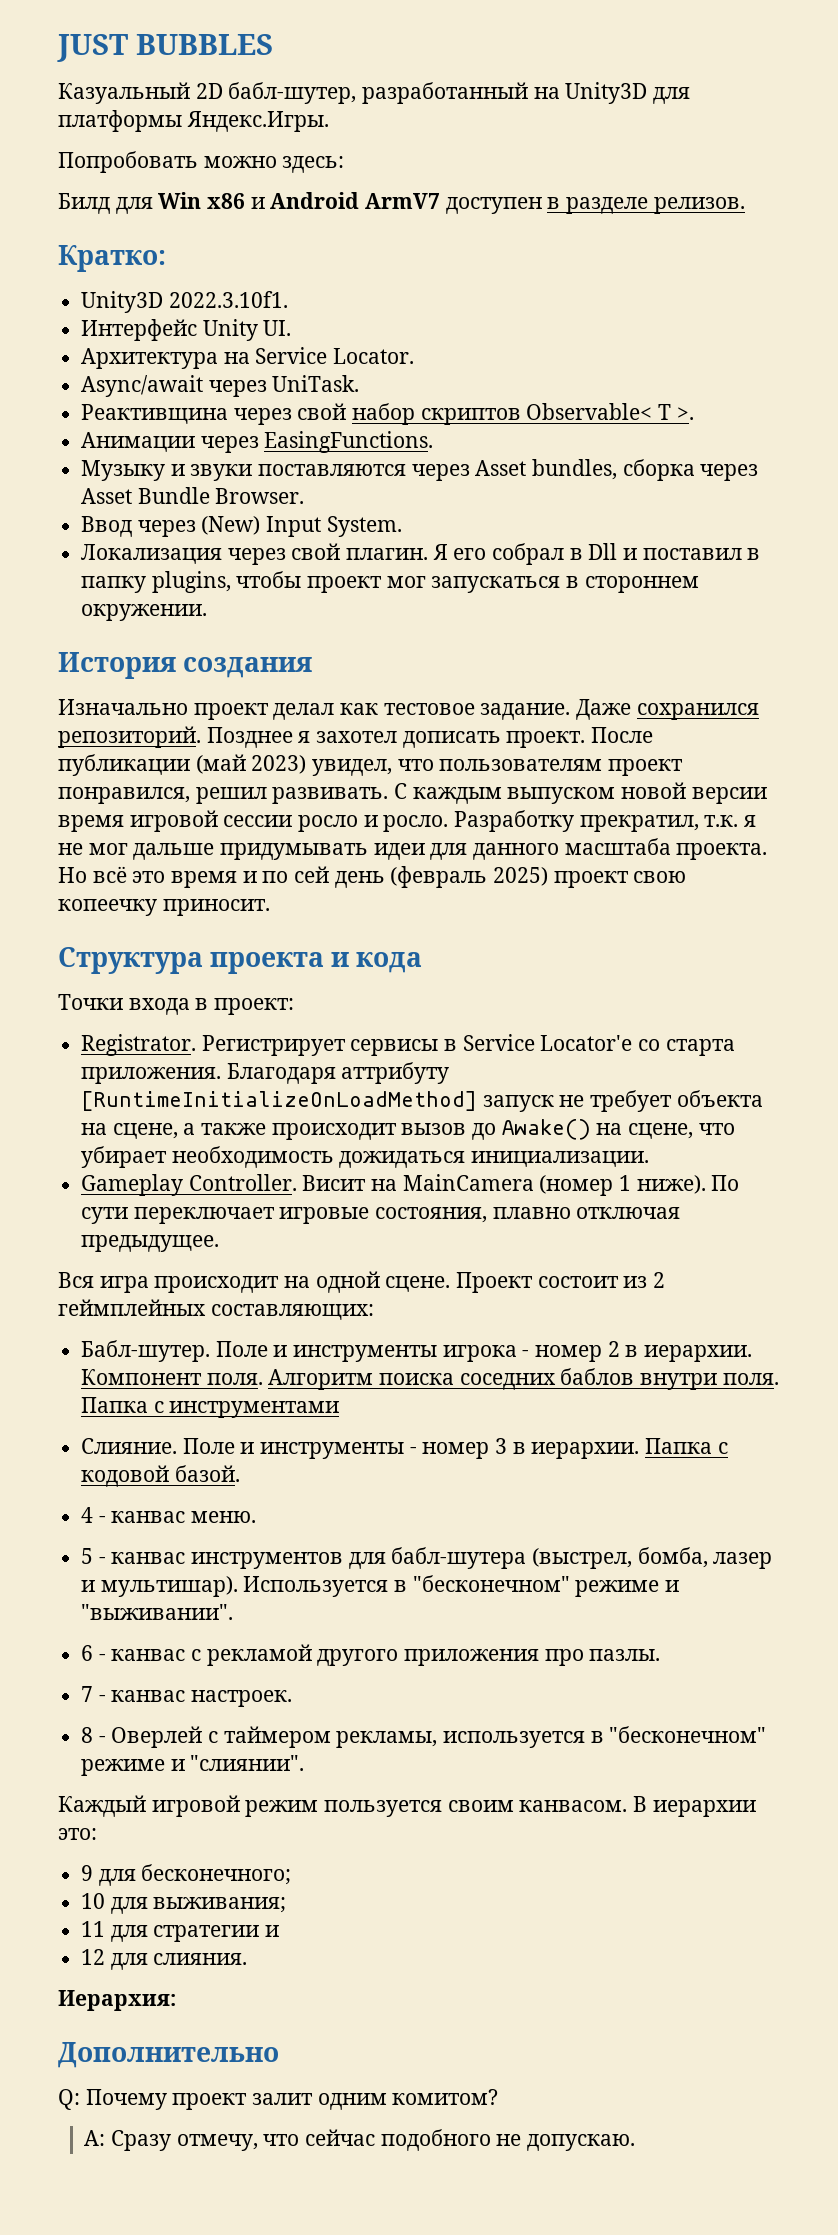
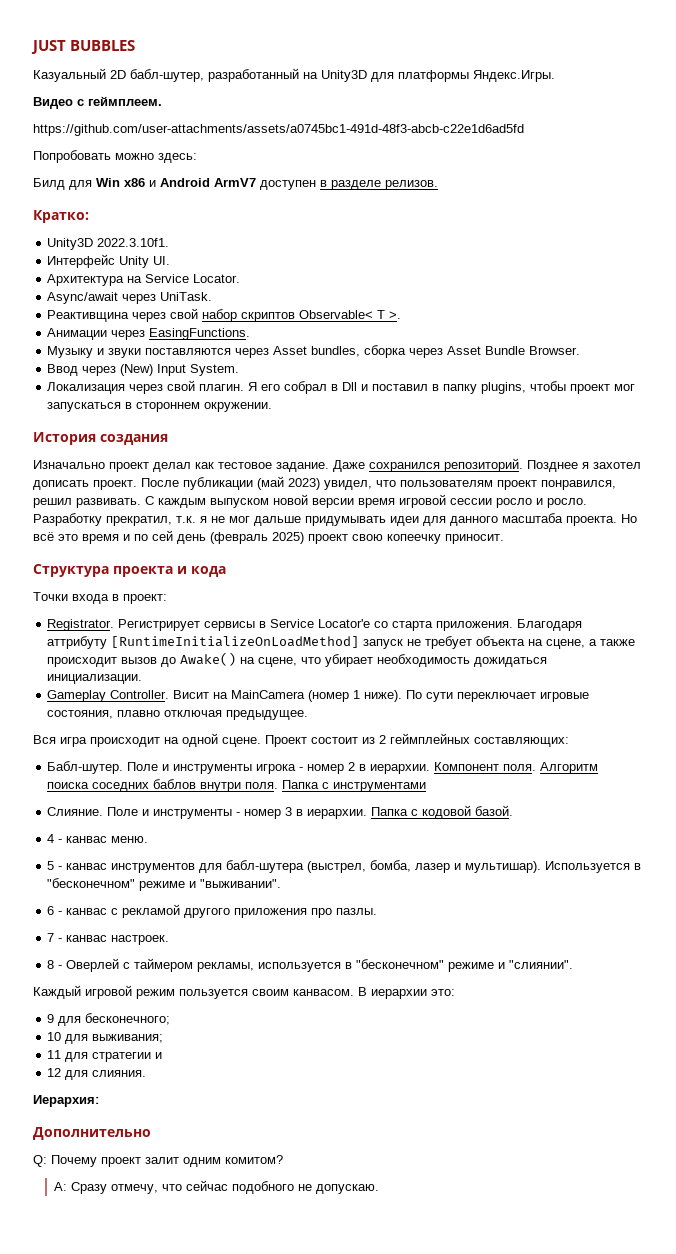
(329, 121) none -> [33,96,162,109] [33,124,524,136] // Видео с геймплеем. // https://github.com/user-attachments/assets/a0745bc1-491d-48f3-abcb-c22e1d6ad5fd

